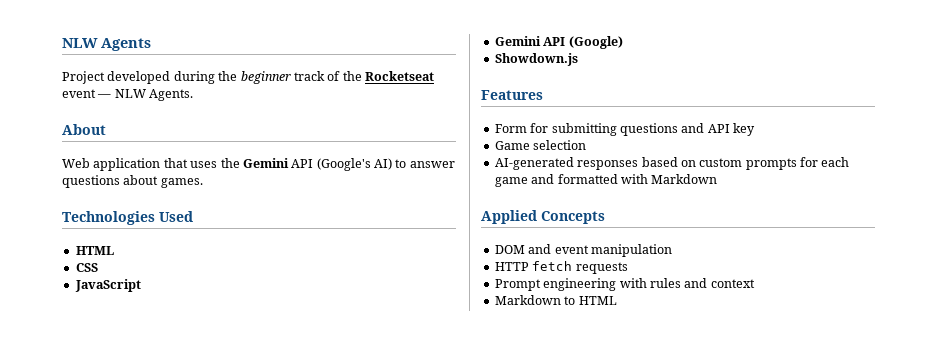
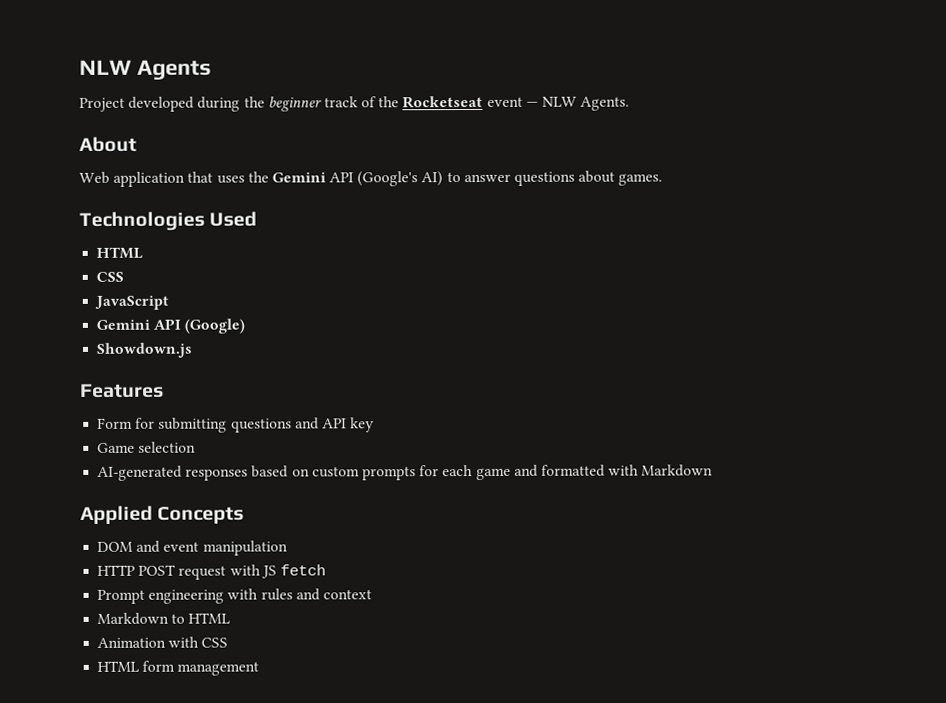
(529, 266) none -> [138,564,277,580] POST request with JS
[575,262,628,274] requests -> (326, 570) none
(617, 300) none -> [97,636,229,648] [97,660,260,676] // Animation with CSS // HTML form management

